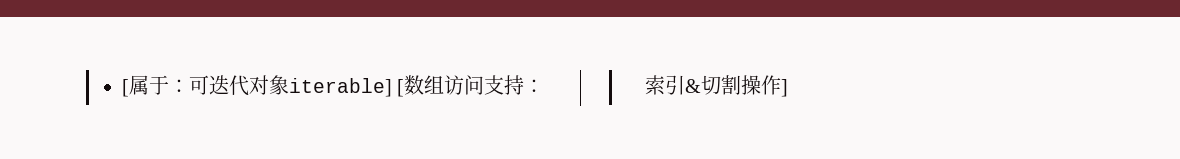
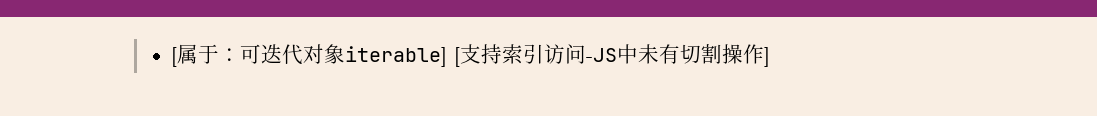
[404,75,701,95] 数组访问支持：索引& -> [460,44,681,64] 支持索引访问-JS中未有

